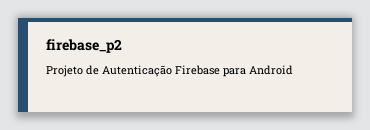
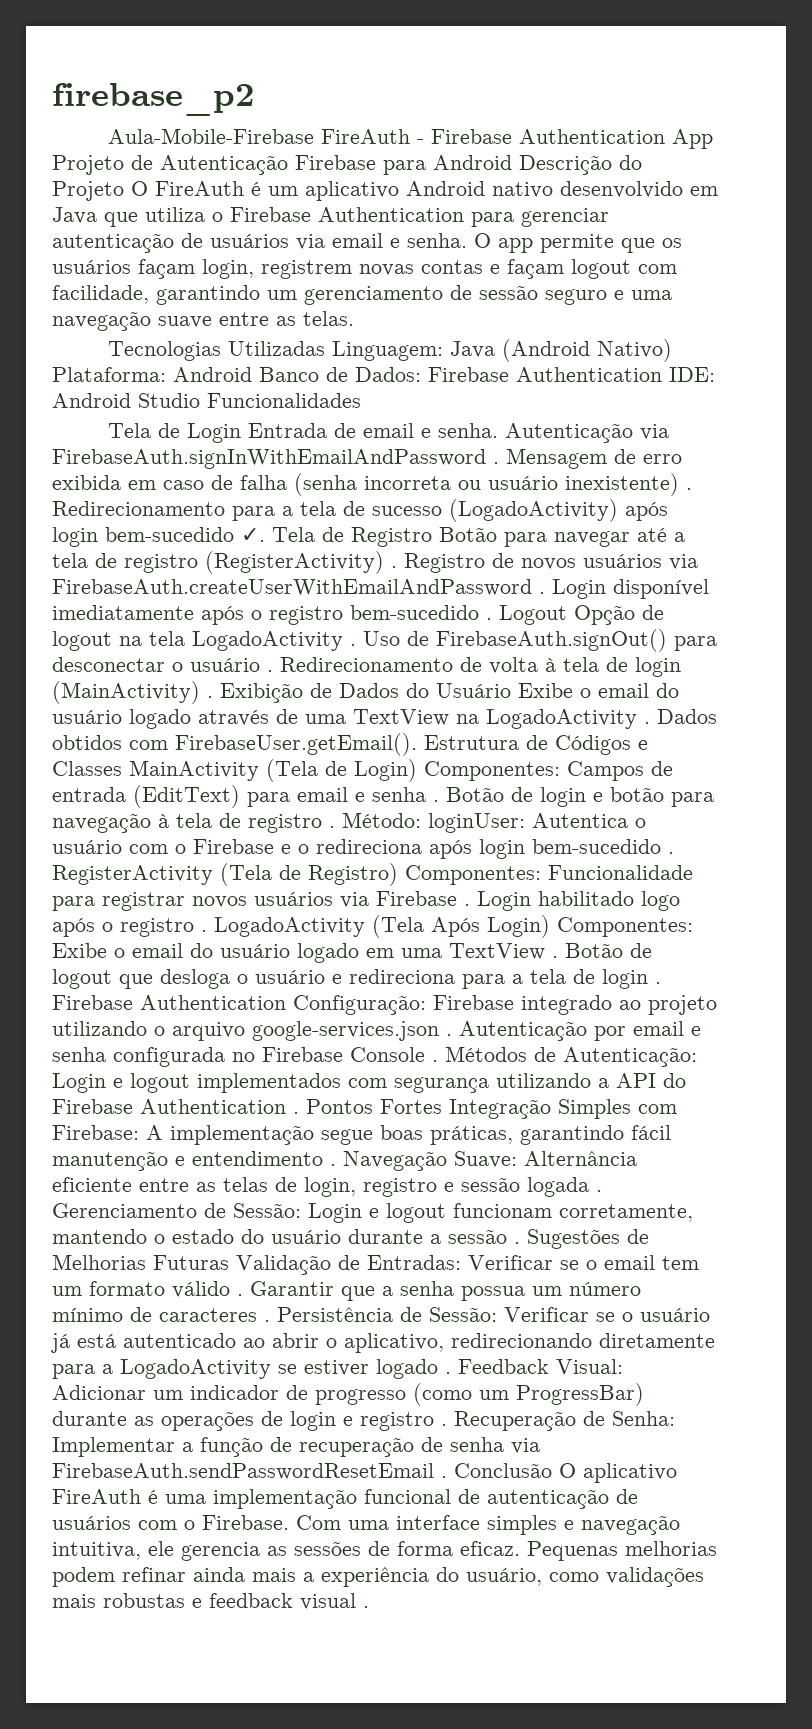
(122, 46) none -> [107,128,713,149] Aula-Mobile-Firebase FireAuth - Firebase Authentication App
(293, 70) none -> [519,155,642,175] [52,181,718,201] [52,207,609,227] [52,233,682,253] [52,259,677,279] [52,285,672,305] [52,311,354,331] [107,339,672,362] [52,367,715,382] [52,393,361,408] [107,423,669,443] [52,448,682,469] [52,473,692,496] [52,499,668,522] [52,527,685,547] [52,551,698,574] [52,579,709,599] [52,605,664,625] [52,629,717,652] [52,657,681,677] [52,681,679,704] [52,709,717,729] [52,733,648,756] [52,759,673,782] [52,785,714,808] [52,812,646,833] [52,839,674,859] [52,863,693,886] [52,891,680,911] [52,915,693,938] [52,943,652,963] [52,969,661,989] [52,995,717,1015] [52,1021,701,1041] [52,1046,697,1067] [52,1073,686,1093] [52,1099,677,1119] [52,1125,671,1145] [52,1151,637,1171] [52,1177,602,1197] [52,1203,693,1223] [52,1229,649,1249] [52,1254,699,1275] [52,1281,641,1301] [52,1307,710,1322] [51,1333,715,1353] [52,1359,623,1379] [52,1383,644,1406] [52,1411,675,1431] [52,1437,540,1457] [52,1463,677,1483] [52,1489,638,1509] [52,1515,680,1535] [52,1541,717,1561] [52,1567,704,1587] [52,1593,369,1610] Descrição do Projeto O FireAuth é um aplicativo Android nativo desenvolvido em Java que utiliza o Firebase Authentication para gerenciar autenticação de usuários via email e senha. O app permite que os usuários façam login, registrem novas contas e façam logout com facilidade, garantindo um gerenciamento de sessão seguro e uma navegação suave entre as telas. // Tecnologias Utilizadas Linguagem: Java (Android Nativo) Plataforma: Android Banco de Dados: Firebase Authentication IDE: Android Studio Funcionalidades // Tela de Login Entrada de email e senha. Autenticação via FirebaseAuth.signInWithEmailAndPassword . Mensagem de erro exibida em caso de falha (senha incorreta ou usuário inexistente) . Redirecionamento para a tela de sucesso (LogadoActivity) após login bem-sucedido ✓. Tela de Registro Botão para navegar até a tela de registro (RegisterActivity) . Registro de novos usuários via FirebaseAuth.createUserWithEmailAndPassword . Login disponível imediatamente após o registro bem-sucedido . Logout Opção de logout na tela LogadoActivity . Uso de FirebaseAuth.signOut() para desconectar o usuário . Redirecionamento de volta à tela de login (MainActivity) . Exibição de Dados do Usuário Exibe o email do usuário logado através de uma TextView na LogadoActivity . Dados obtidos com FirebaseUser.getEmail(). Estrutura de Códigos e Classes MainActivity (Tela de Login) Componentes: Campos de entrada (EditText) para email e senha . Botão de login e botão para navegação à tela de registro . Método: loginUser: Autentica o usuário com o Firebase e o redireciona após login bem-sucedido . RegisterActivity (Tela de Registro) Componentes: Funcionalidade para registrar novos usuários via Firebase . Login habilitado logo após o registro . LogadoActivity (Tela Após Login) Componentes: Exibe o email do usuário logado em uma TextView . Botão de logout que desloga o usuário e redireciona para a tela de login . Firebase Authentication Configuração: Firebase integrado ao projeto utilizando o arquivo google-services.json . Autenticação por email e senha configurada no Firebase Console . Métodos de Autenticação: Login e logout implementados com segurança utilizando a API do Firebase Authentication . Pontos Fortes Integração Simples com Firebase: A implementação segue boas práticas, garantindo fácil manutenção e entendimento . Navegação Suave: Alternância eficiente entre as telas de login, registro e sessão logada . Gerenciamento de Sessão: Login e logout funcionam corretamente, mantendo o estado do usuário durante a sessão . Sugestões de Melhorias Futuras Validação de Entradas: Verificar se o email tem um formato válido . Garantir que a senha possua um número mínimo de caracteres . Persistência de Sessão: Verificar se o usuário já está autenticado ao abrir o aplicativo, redirecionando diretamente para a LogadoActivity se estiver logado . Feedback Visual: Adicionar um indicador de progresso (como um ProgressBar) durante as operações de login e registro . Recuperação de Senha: Implementar a função de recuperação de senha via FirebaseAuth.sendPasswordResetEmail . Conclusão O aplicativo FireAuth é uma implementação funcional de autenticação de usuários com o Firebase. Com uma interface simples e navegação intuitiva, ele gerencia as sessões de forma eficaz. Pequenas melhorias podem refinar ainda mais a experiência do usuário, como validações mais robustas e feedback visual .

